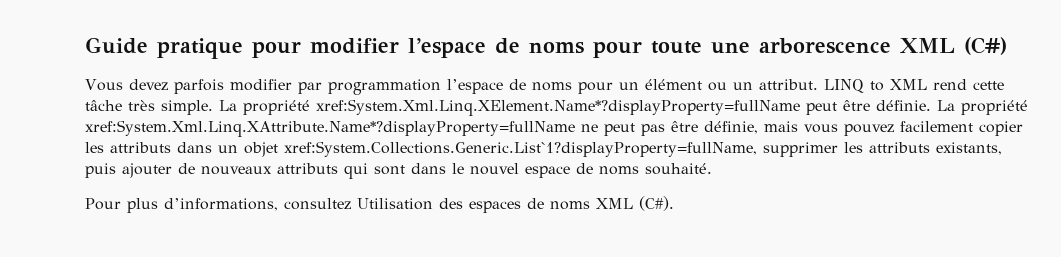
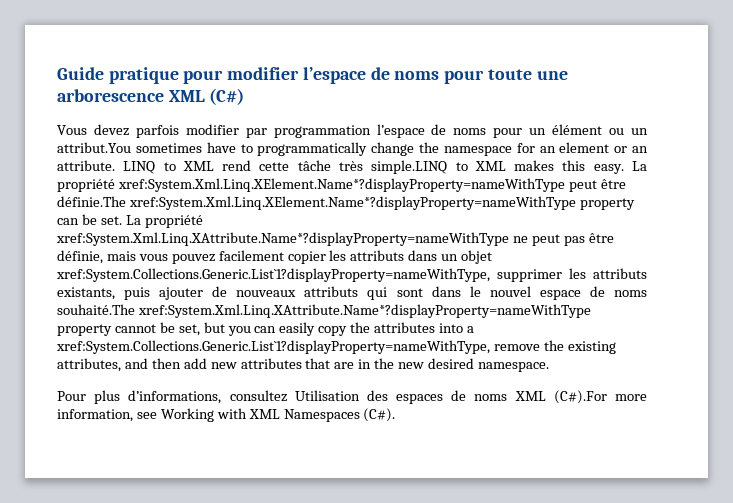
[758,79,818,90] attribut. -> [57,142,648,156] [57,160,115,171] attribut.You sometimes have to programmatically change the namespace for an element or an attribute.
[161,99,800,116] simple. La propriété xref:System.Xml.Linq.XElement.Name*?displayProperty=fullName -> [371,160,647,174] [57,178,565,192] simple.LINQ to XML makes this easy. La propriété xref:System.Xml.Linq.XElement.Name*?displayProperty=nameWithType
[876,100,1028,115] [85,120,575,137] définie. La propriété xref:System.Xml.Linq.XAttribute.Name*?displayProperty=fullName -> [57,196,635,210] [57,214,203,228] [56,232,509,246] définie.The xref:System.Xml.Linq.XElement.Name*?displayProperty=nameWithType property can be set. La propriété xref:System.Xml.Linq.XAttribute.Name*?displayProperty=nameWithType
[284,141,757,157] xref:System.Collections.Generic.List`1?displayProperty=fullName, -> [56,268,490,282] xref:System.Collections.Generic.List`1?displayProperty=nameWithType,
[645,163,712,175] souhaité. -> [57,304,591,318] [57,322,474,336] [56,340,616,354] [57,358,549,372] souhaité.The xref:System.Xml.Linq.XAttribute.Name*?displayProperty=nameWithType property cannot be set, but you can easily copy the attributes into a xref:System.Collections.Generic.List`1?displayProperty=nameWithType, remove the existing attributes, and then add new attributes that are in the new desired namespace.
(633, 203) none -> [553,390,647,404] [57,408,360,422] (C#).For more information, see Working with XML Namespaces

